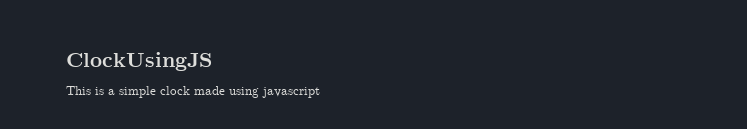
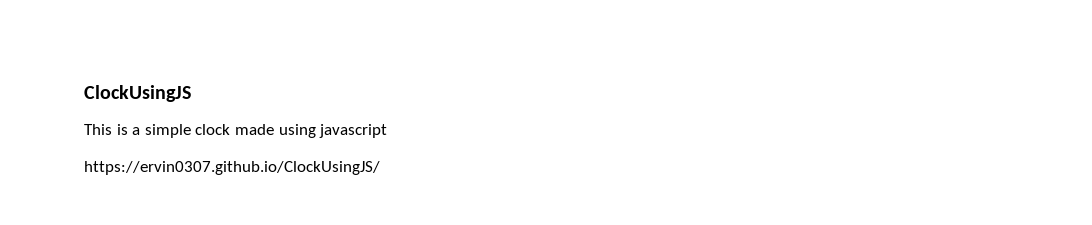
(320, 92) none -> [84,161,380,175] // https://ervin0307.github.io/ClockUsingJS/

